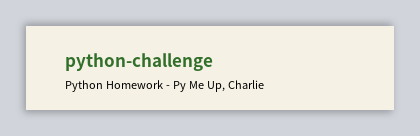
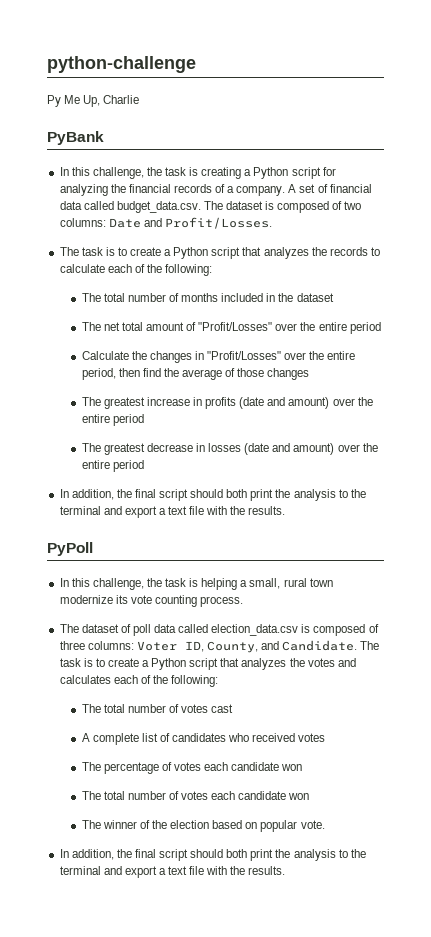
[65,80,170,92] Python Homework - -> (196, 64) none
(264, 84) none -> [47,131,104,145] [59,167,336,179] [59,184,372,196] [59,201,362,213] [59,217,272,229] [59,247,380,259] [59,264,213,276] [81,293,334,302] [81,322,381,334] [81,351,356,363] [81,368,310,380] [81,397,373,409] [81,414,144,426] [81,443,378,455] [81,460,144,472] [59,489,366,501] [59,506,286,518] [47,542,93,556] [59,578,333,590] [59,595,244,607] [59,624,379,636] [59,640,380,653] [59,658,356,670] [59,675,219,687] [81,704,234,713] [81,733,326,745] [81,762,303,774] [81,791,310,800] [81,820,325,832] [59,849,366,861] [59,866,286,878] // PyBank // In this challenge, the task is creating a Python script for analyzing the financial records of a company. A set of financial data called budget_data.csv. The dataset is composed of two columns: Date and Profit/Losses. // The task is to create a Python script that analyzes the records to calculate each of the following: // The total number of months included in the dataset // The net total amount of "Profit/Losses" over the entire period // Calculate the changes in "Profit/Losses" over the entire period, then find the average of those changes // The greatest increase in profits (date and amount) over the entire period // The greatest decrease in losses (date and amount) over the entire period // In addition, the final script should both print the analysis to the terminal and export a text file with the results. // PyPoll // In this challenge, the task is helping a small, rural town modernize its vote counting process. // The dataset of poll data called election_data.csv is composed of three columns: Voter ID, County, and Candidate. The task is to create a Python script that analyzes the votes and calculates each of the following: // The total number of votes cast // A complete list of candidates who received votes // The percentage of votes each candidate won // The total number of votes each candidate won // The winner of the election based on popular vote. // In addition, the final script should both print the analysis to the terminal and export a text file with the results.

